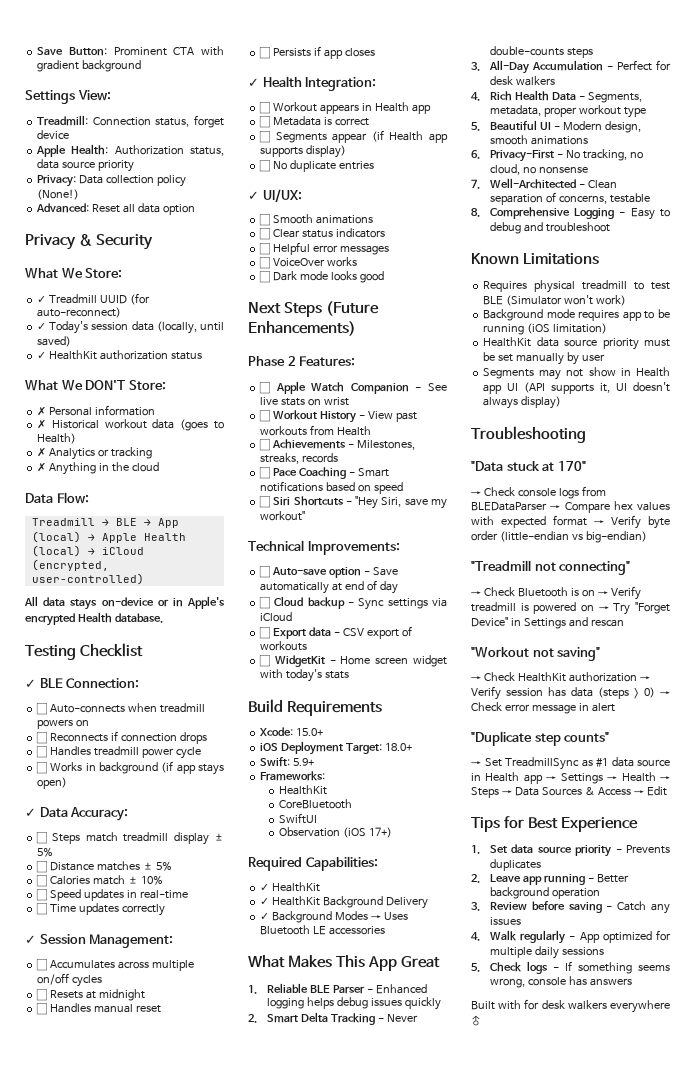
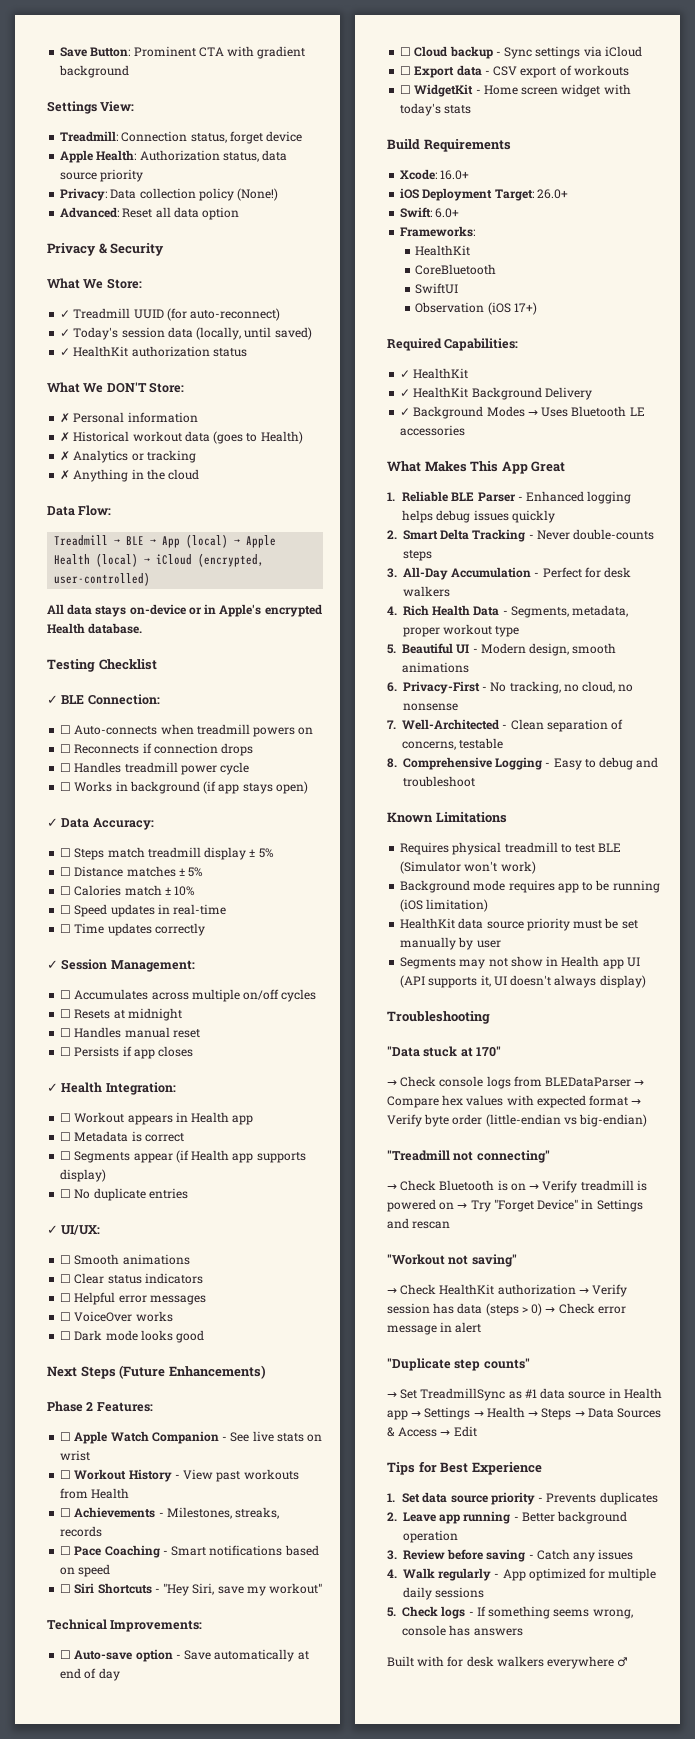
[296,728,324,736] 15.0+ -> [440,170,470,180] 16.0+
[385,743,413,751] 18.0+ -> [536,189,568,199] 26.0+
[293,758,315,766] 5.9+ -> [435,208,460,218] 6.0+

